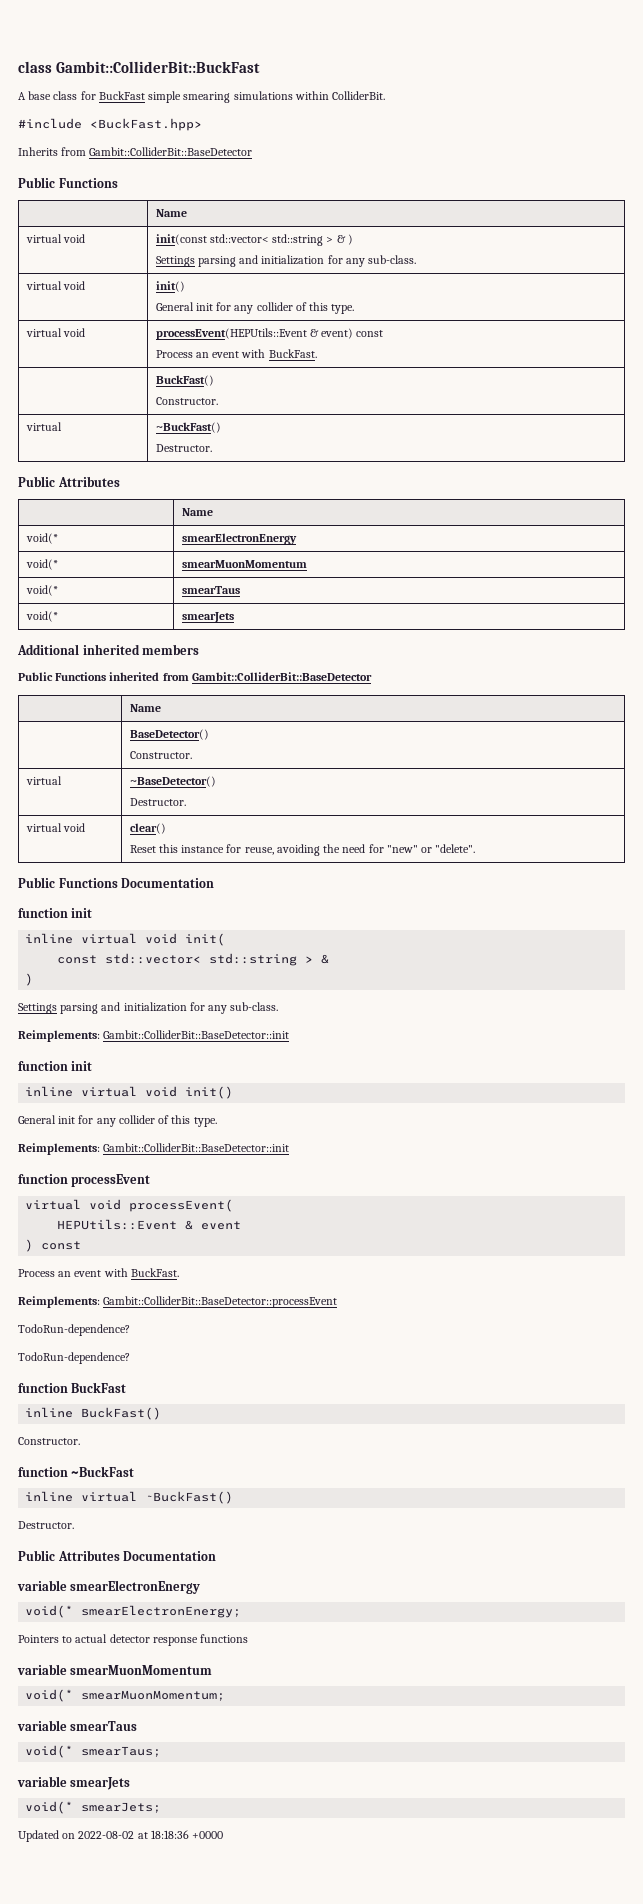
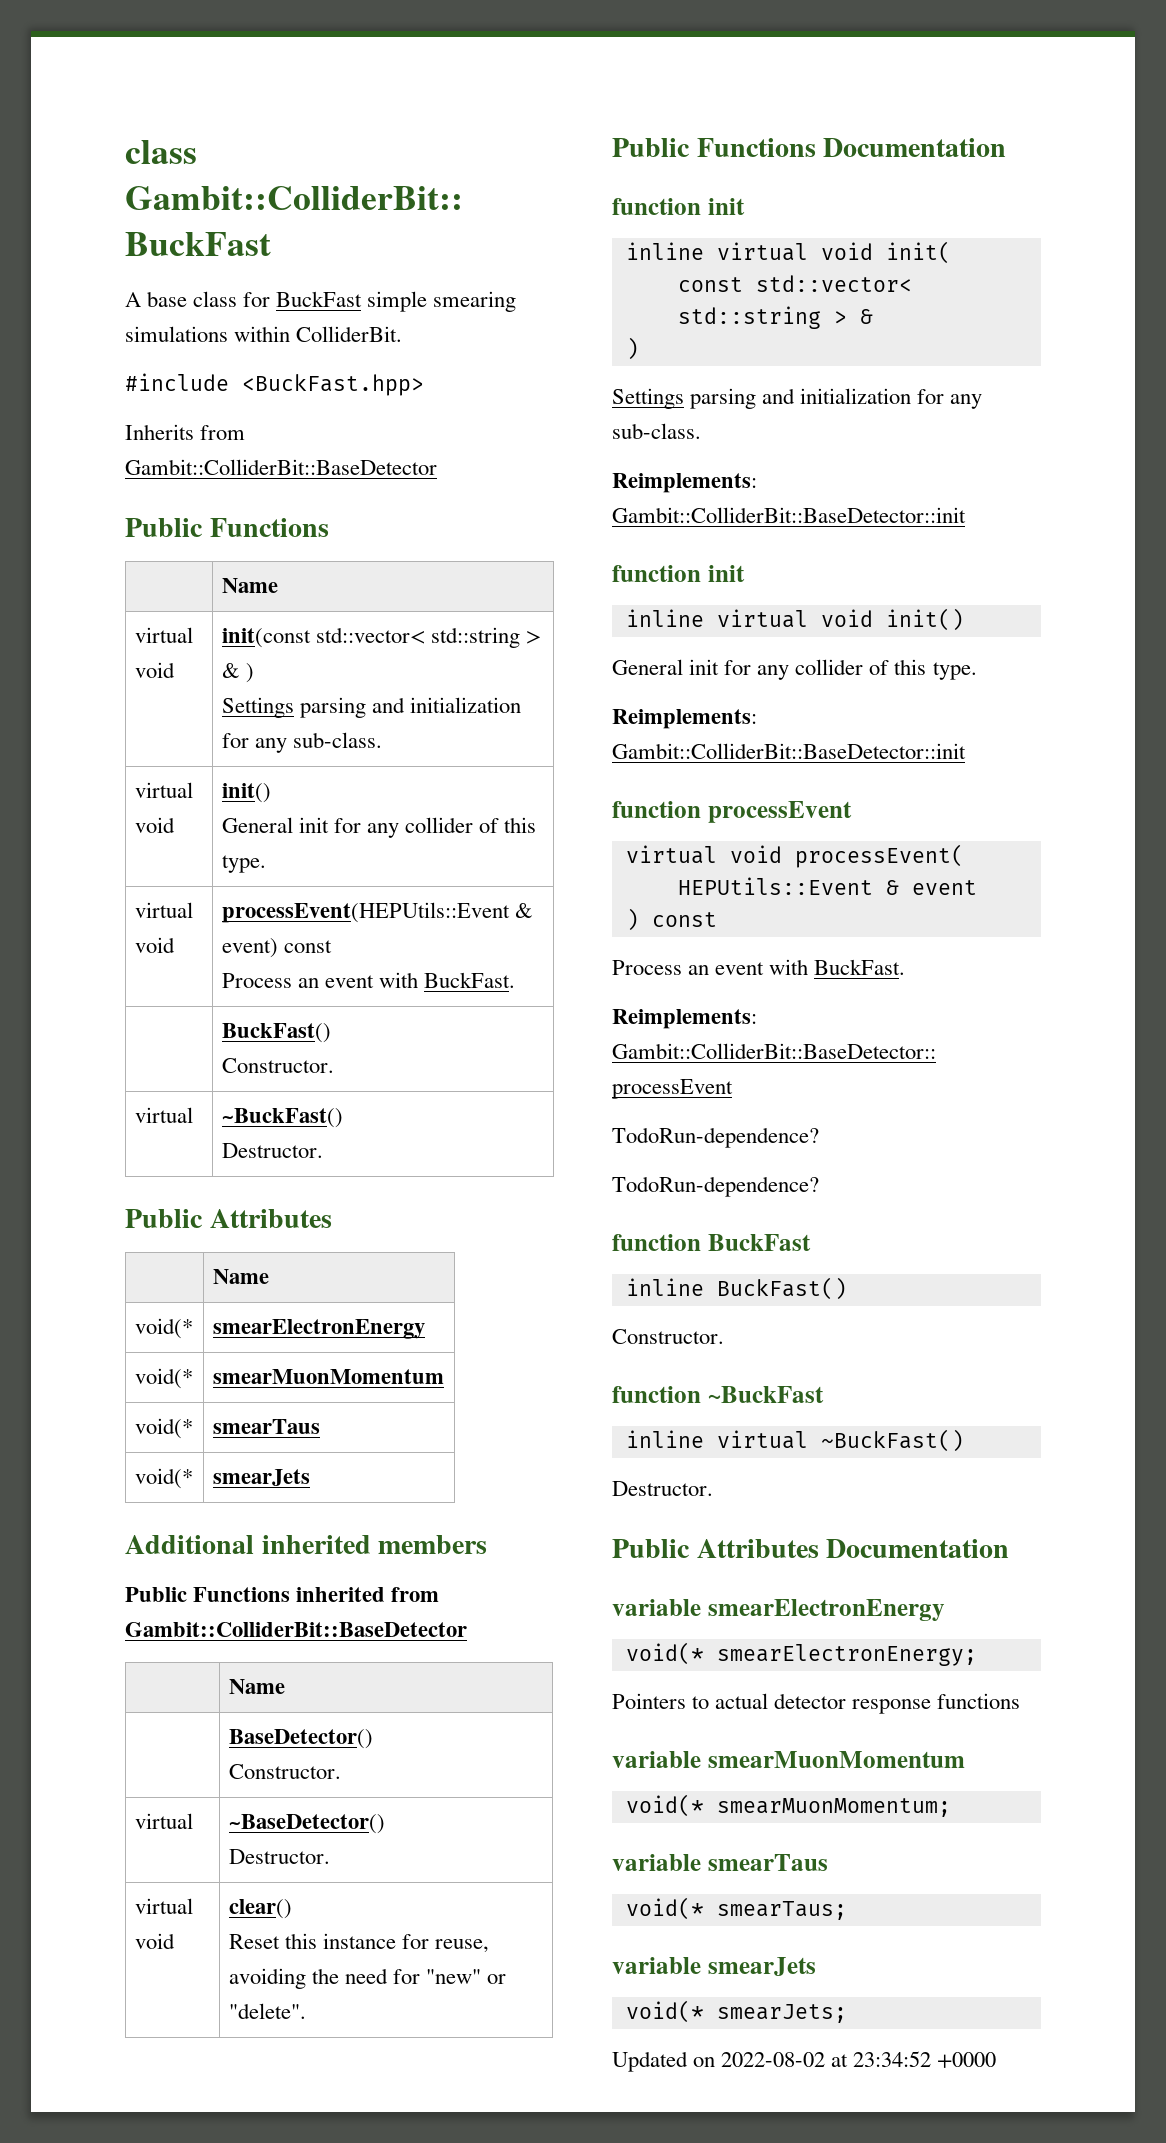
[150,1830,189,1839] 18:18:36 -> [853,2051,932,2067] 23:34:52

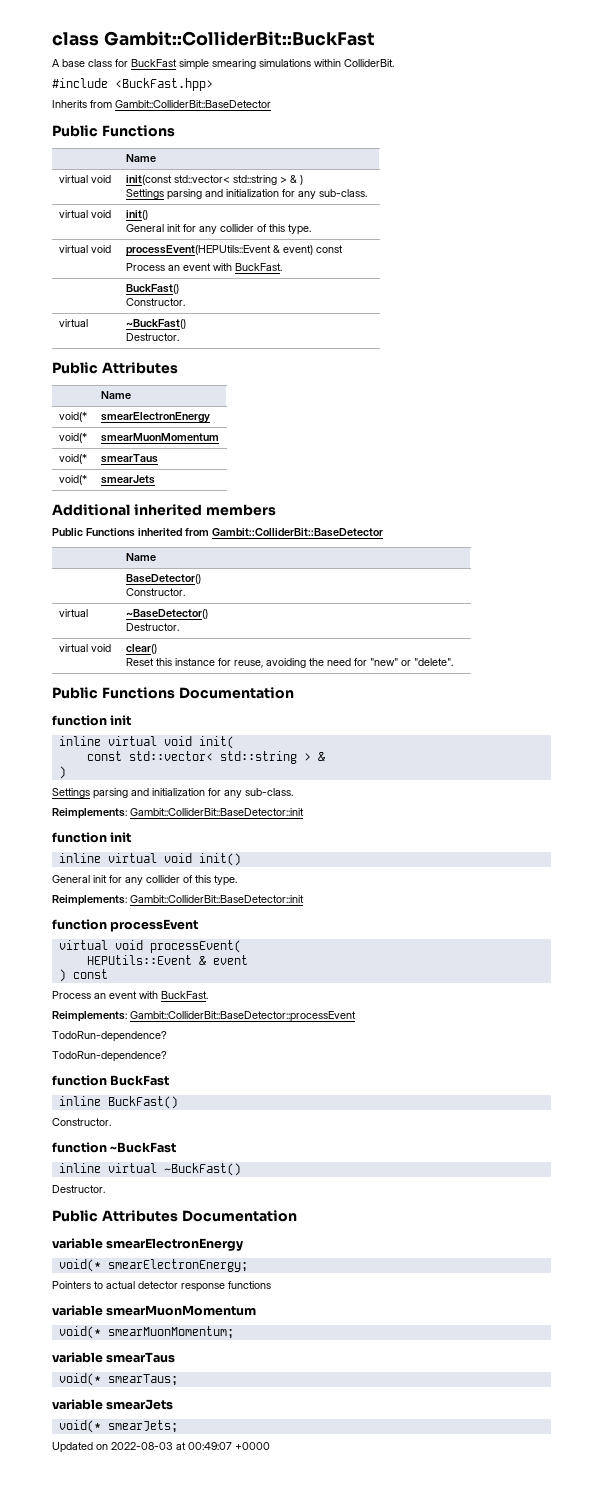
[721,2051,932,2067] 2022-08-02 at 23:34:52 -> [111,1442,232,1450] 2022-08-03 at 00:49:07

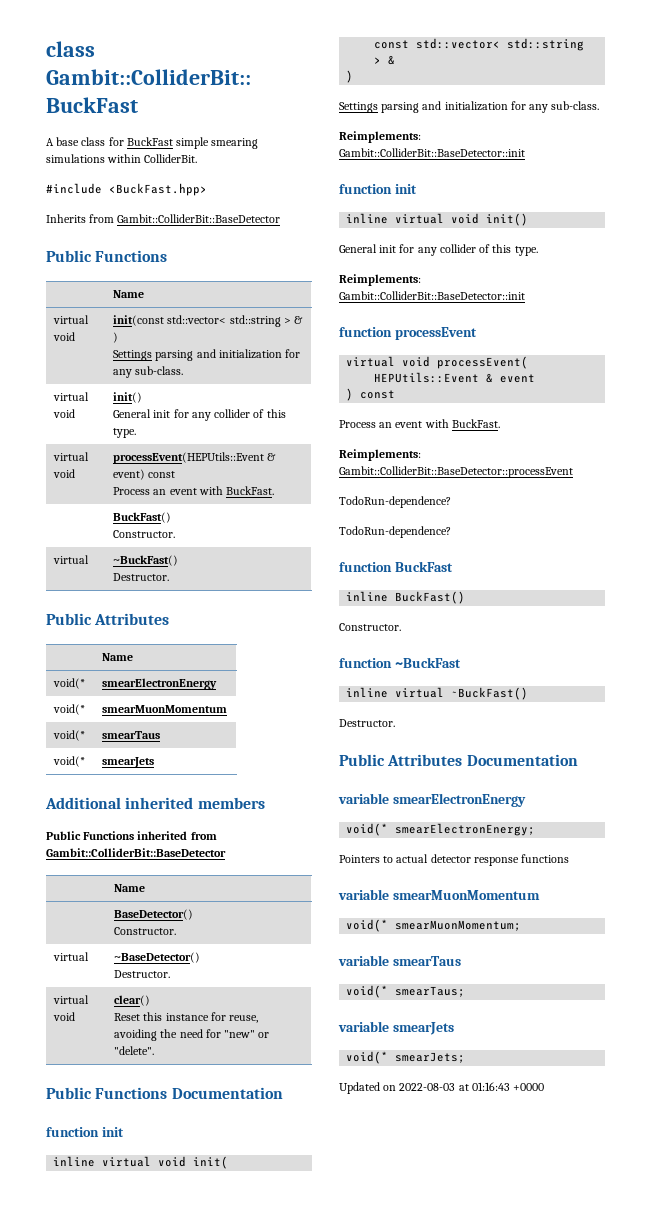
[188,1442,232,1450] 00:49:07 -> [471,1082,510,1091] 01:16:43

